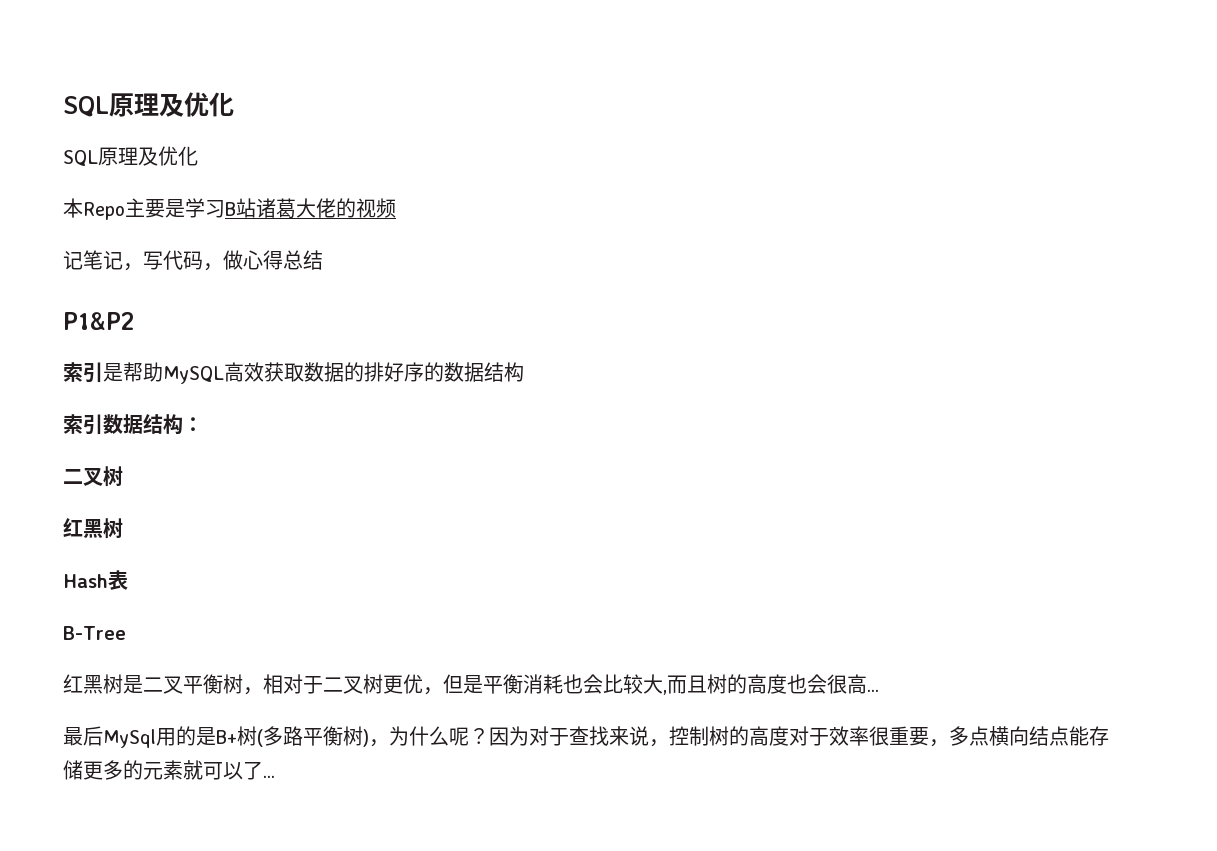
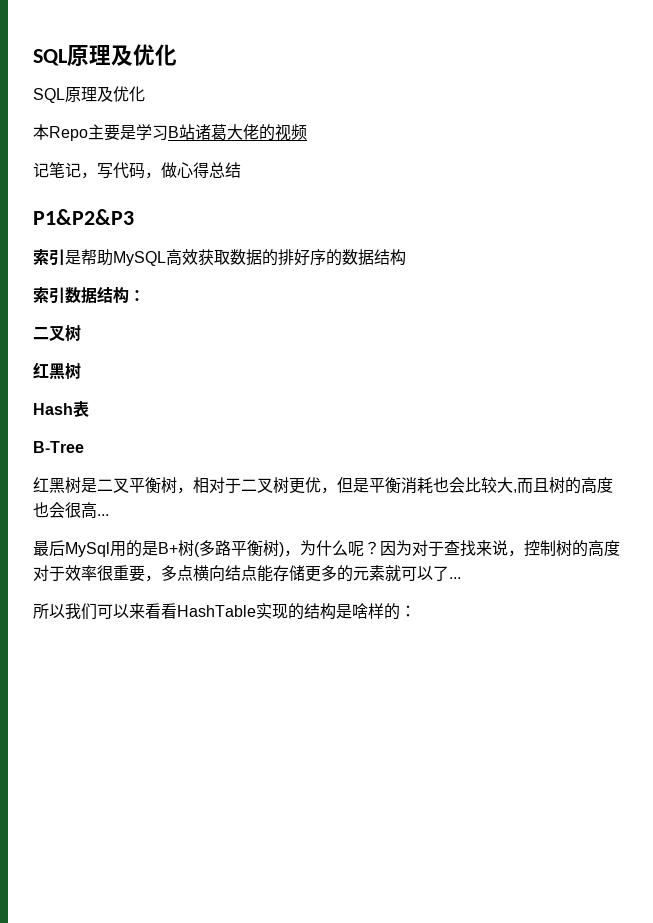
[63,312,134,330] P1&P2 -> [33,209,134,225] P1&P2&P3
(275, 776) none -> [33,603,416,620] // 所以我们可以来看看HashTable实现的结构是啥样的：

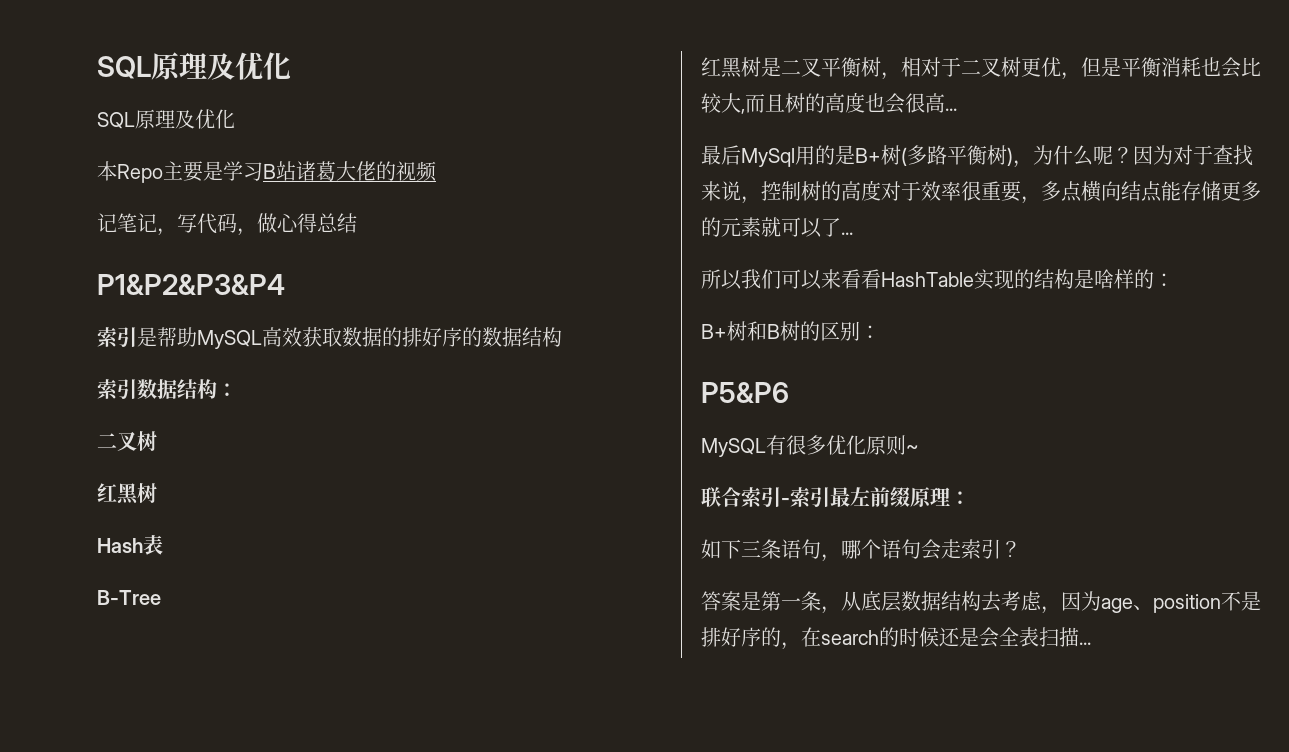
[33,209,134,225] P1&P2&P3 -> [97,274,285,295] P1&P2&P3&P4
(416, 611) none -> [701,321,880,341] [701,382,789,403] [701,435,919,457] [701,487,970,508] [701,539,1021,562] [701,591,1261,614] [701,627,1091,650] // B+树和B树的区别： // P5&P6 // MySQL有很多优化原则~ // 联合索引-索引最左前缀原理： // 如下三条语句，哪个语句会走索引？ // 答案是第一条，从底层数据结构去考虑，因为age、position不是排好序的，在search的时候还是会全表扫描...

